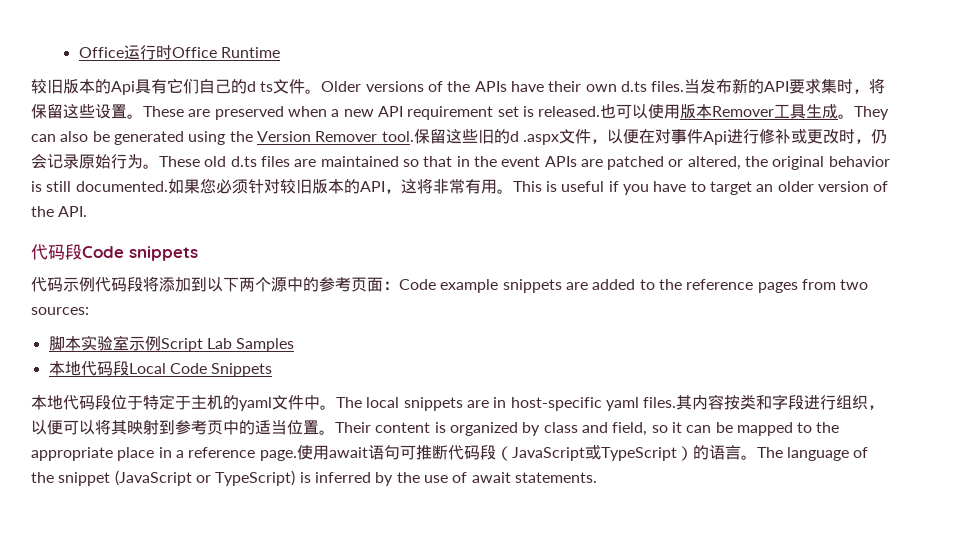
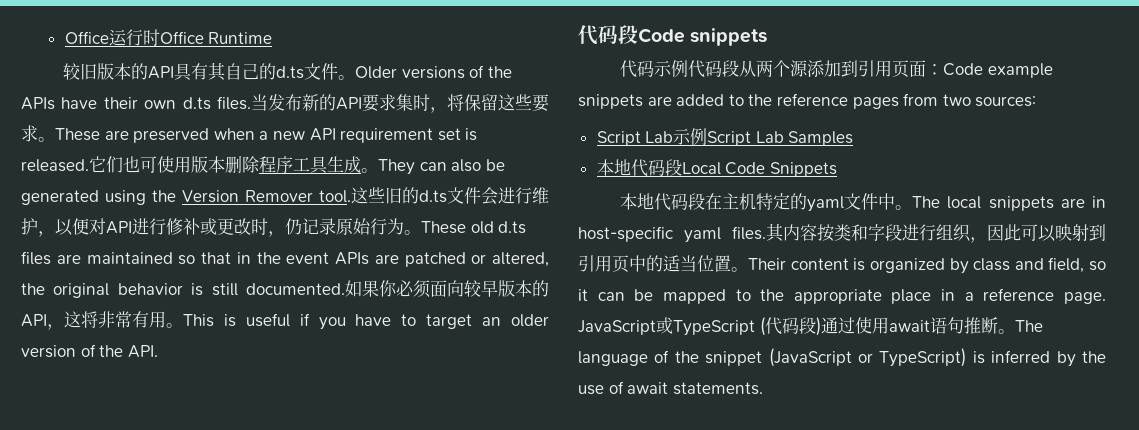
[111,78,274,95] Api具有它们自己的d ts -> [148,62,305,81] API具有其自己的d.ts
[95,104,127,119] 设置 -> [532,94,549,112] [21,125,38,142] 要求
[600,104,775,119] 也可以使用版本Remover -> [89,155,293,173] 它们也可使用版本删除程序
[413,129,446,144] 保留 -> (351, 196) none
[509,129,727,145] d .aspx文件，以便在对事件Api -> [419,187,549,205] [21,218,132,237] d.ts文件会进行维护，以便对API
[31,153,47,169] 会 -> (302, 226) none
[199,178,312,194] 您必须针对较旧 -> [379,280,498,298] 你必须面向较早
[143,276,351,292] 将添加到以下两个源中的参考 -> [739,60,893,77] 从两个源添加到引用
[48,335,129,351] 脚本实验室 -> [596,131,674,146] Script Lab
[111,394,223,410] 位于特定于主机 -> [705,193,791,211] 在主机特定
[31,419,207,435] 以便可以将其映射到参考 -> [987,224,1106,242] [578,255,612,272] 因此可以映射到引用
[296,445,741,461] 使用await语句可推断代码段（JavaScript或TypeScript）的语言 -> [578,317,998,336] JavaScript或TypeScript (代码段)通过使用await语句推断

